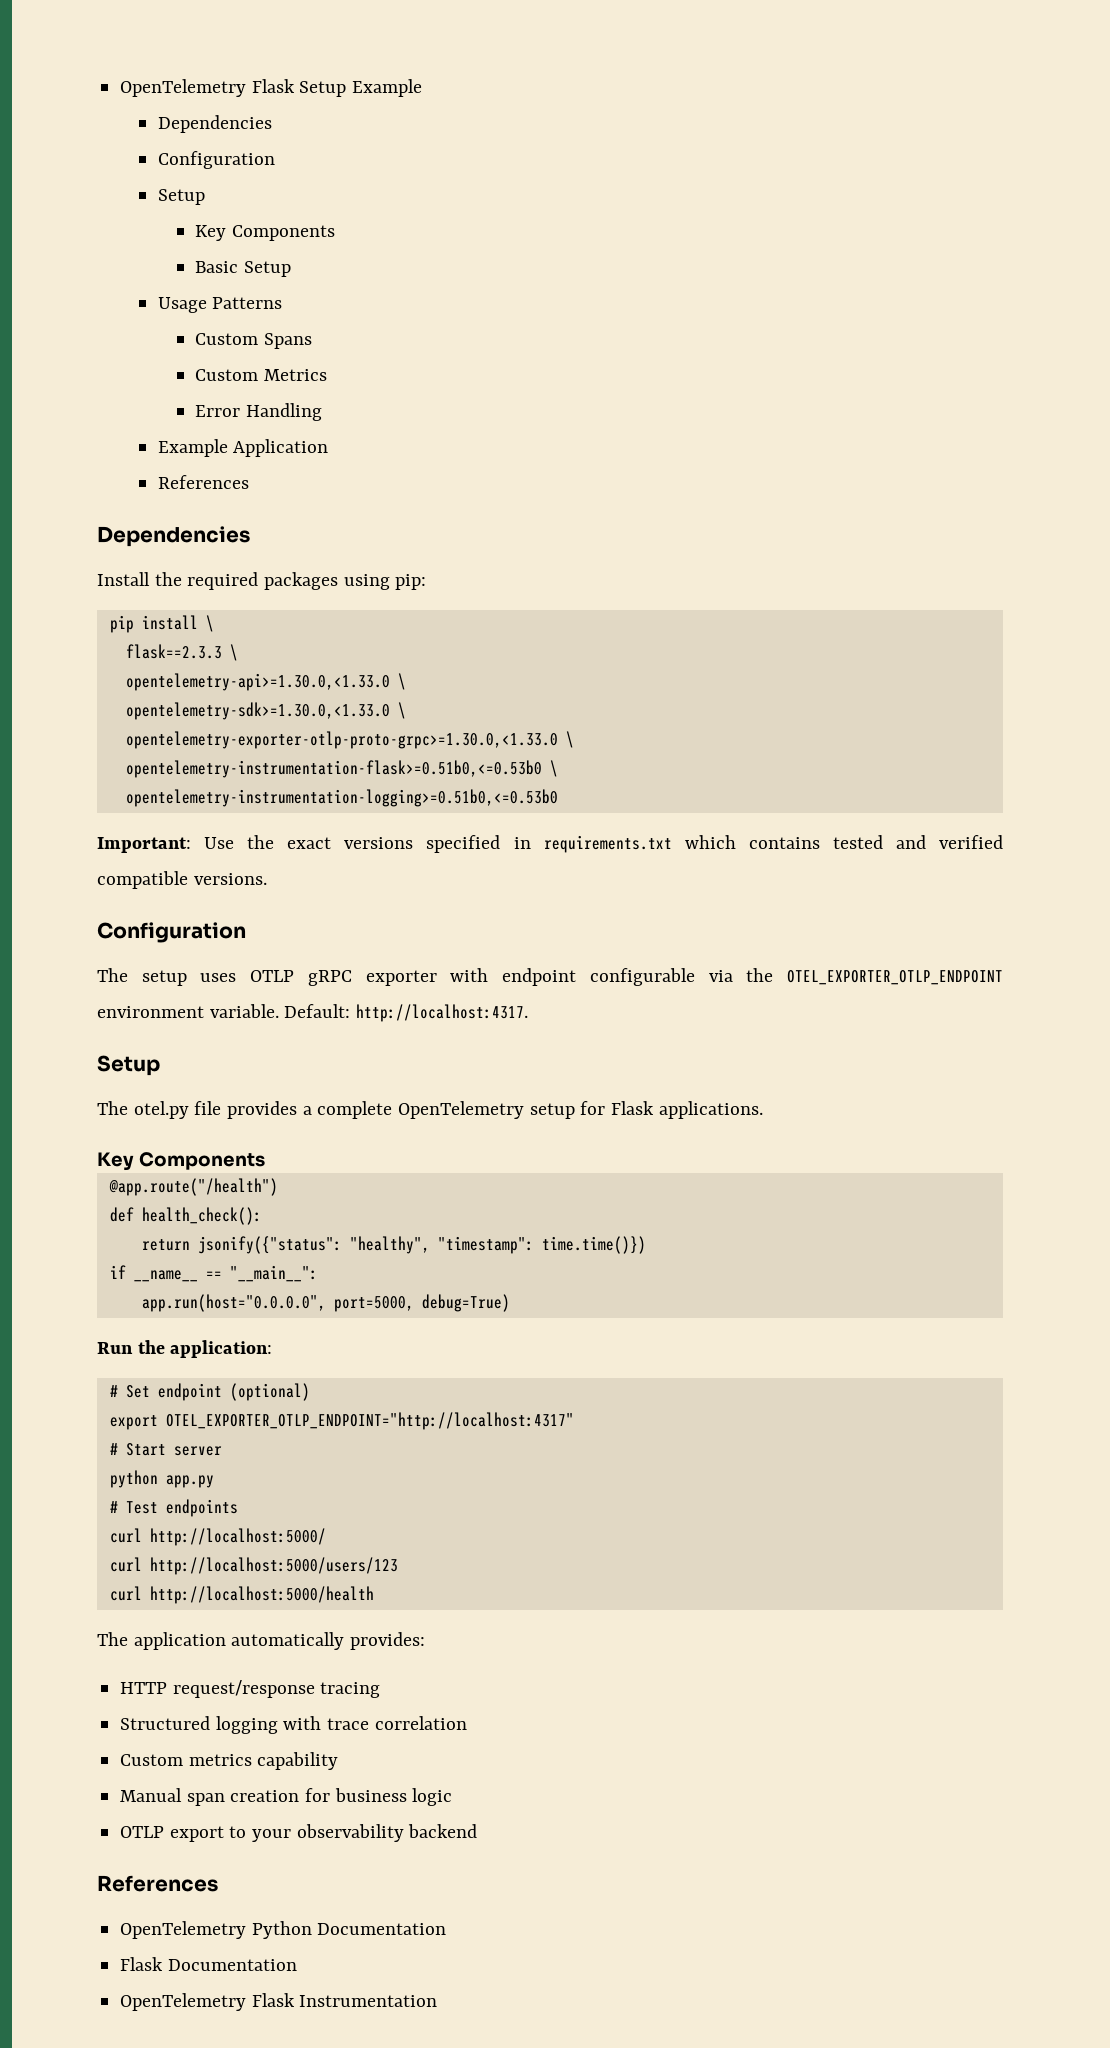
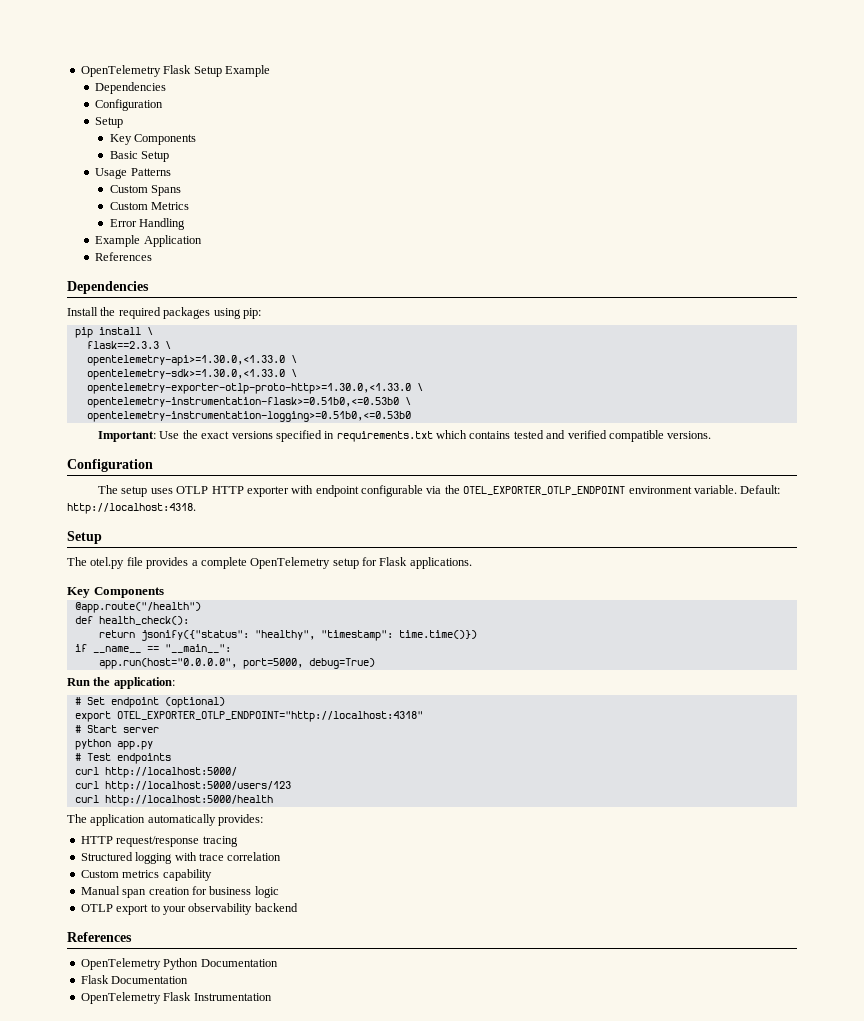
[125,731,558,749] opentelemetry-exporter-otlp-proto-grpc>=1.30.0,<1.33.0 -> [86,383,411,394] opentelemetry-exporter-otlp-proto-http>=1.30.0,<1.33.0
[307,970,352,986] gRPC -> [211,486,244,494] HTTP
[356,1004,529,1022] http://localhost:4317. -> [67,503,196,514] http://localhost:4318.
[165,1412,574,1430] OTEL_EXPORTER_OTLP_ENDPOINT="http://localhost:4317" -> [116,711,423,722] OTEL_EXPORTER_OTLP_ENDPOINT="http://localhost:4318"

